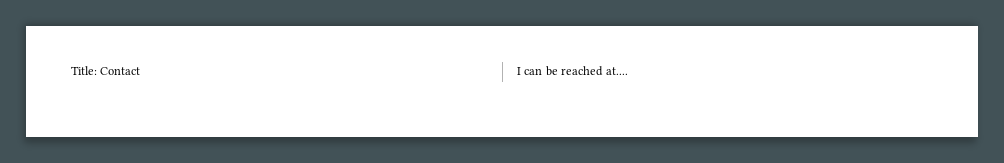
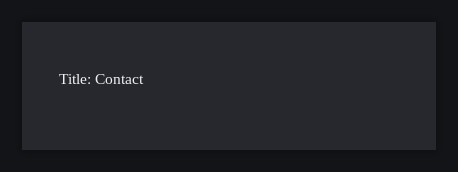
[517,66,628,76] // I can be reached at.... -> (145, 79) none

